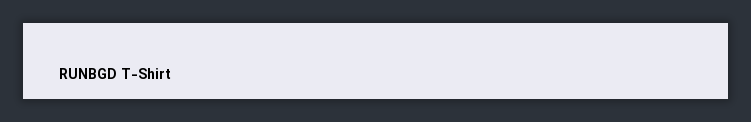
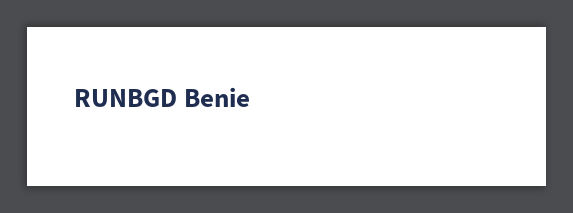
[121,68,171,79] T-Shirt -> [184,87,251,107] Benie

